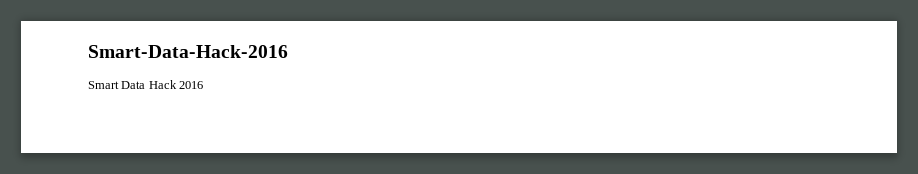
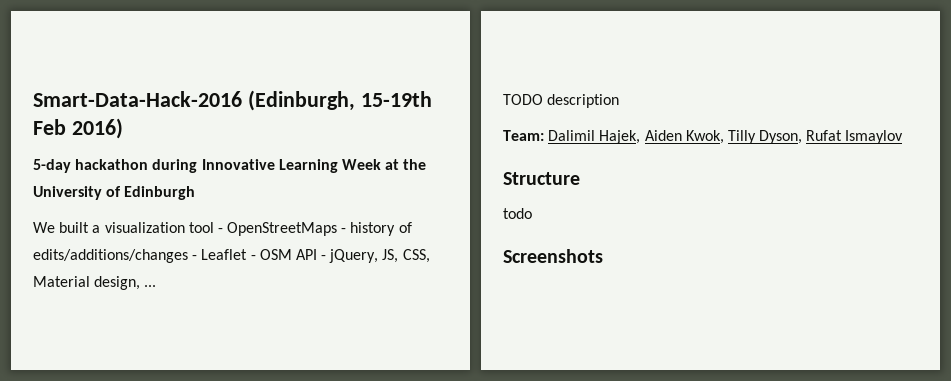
[88,80,204,89] // Smart Data Hack 2016 -> [247,90,432,111] [33,118,123,139] [33,159,427,173] [33,186,196,200] [33,222,412,236] [33,249,430,263] [33,276,157,290] [503,94,620,108] [503,130,904,144] [503,172,580,185] [503,208,532,219] [503,249,603,263] (Edinburgh, 15-19th Feb 2016) // 5-day hackathon during Innovative Learning Week at the University of Edinburgh // We built a visualization tool - OpenStreetMaps - history of edits/additions/changes - Leaflet - OSM API - jQuery, JS, CSS, Material design, ... // TODO description // Team: Dalimil Hajek, Aiden Kwok, Tilly Dyson, Rufat Ismaylov // Structure // todo // Screenshots

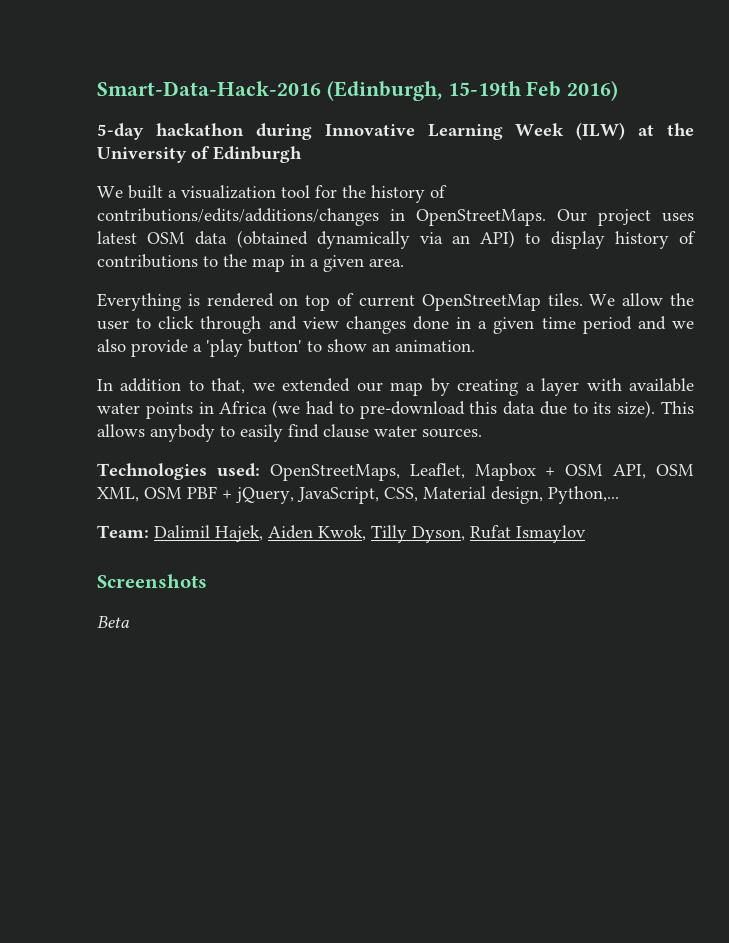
(381, 164) none -> [576,122,626,140] (ILW)
[217,222,412,236] [33,249,430,263] [33,276,157,290] [503,94,620,108] - OpenStreetMaps - history of edits/additions/changes - Leaflet - OSM API - jQuery, JS, CSS, Material design, ... // TODO description -> [315,185,447,203] [97,208,694,226] [97,230,696,249] [97,254,404,272] [97,293,694,311] [97,316,694,334] [97,339,475,357] [97,378,694,396] [97,400,694,419] [97,424,482,442] [97,463,694,481] [97,486,619,504] for the history of contributions/edits/additions/changes in OpenStreetMaps. Our project uses latest OSM data (obtained dynamically via an API) to display history of contributions to the map in a given area. // Everything is rendered on top of current OpenStreetMap tiles. We allow the user to click through and view changes done in a given time period and we also provide a 'play button' to show an animation. // In addition to that, we extended our map by creating a layer with available water points in Africa (we had to pre-download this data due to its size). This allows anybody to easily find clause water sources. // Technologies used: OpenStreetMaps, Leaflet, Mapbox + OSM API, OSM XML, OSM PBF + jQuery, JavaScript, CSS, Material design, Python,...
[503,172,580,185] [503,208,532,219] [503,249,603,263] Structure // todo // Screenshots -> [97,574,207,588] [97,616,130,628] Screenshots // Beta

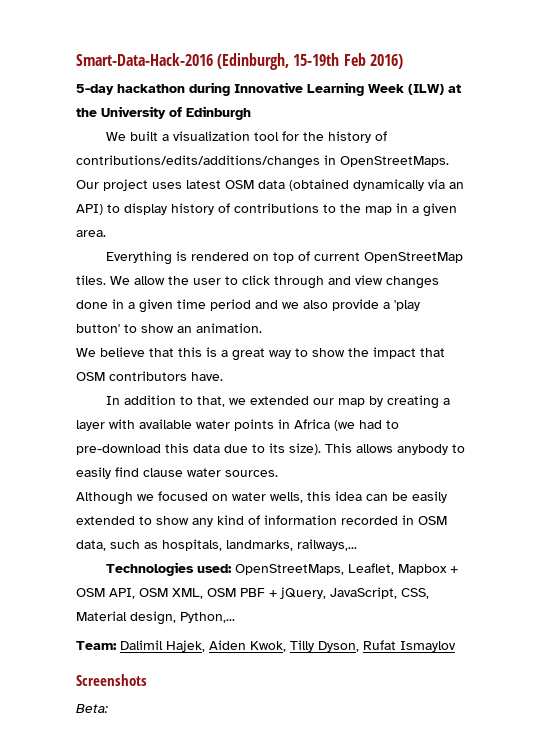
(475, 346) none -> [76,347,445,361] [76,371,223,381] // We believe that this is a great way to show the impact that OSM contributors have.
(482, 433) none -> [76,491,447,505] [76,515,447,527] [76,539,357,551] // Although we focused on water wells, this idea can be easily extended to show any kind of information recorded in OSM data, such as hospitals, landmarks, railways,...
[97,616,130,628] Beta -> [76,704,108,713] Beta:

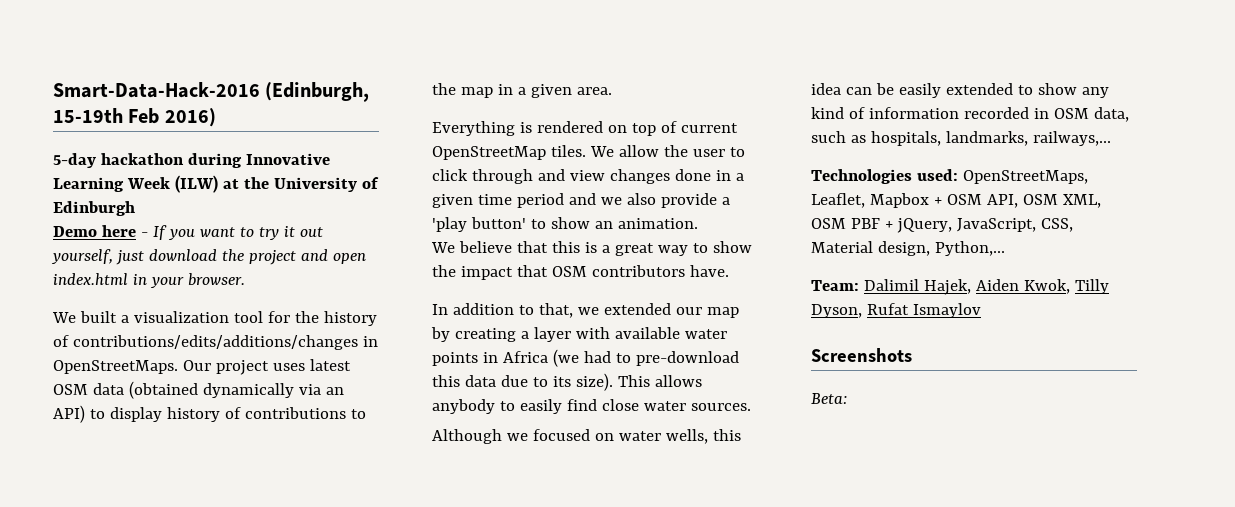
(251, 113) none -> [53,225,323,240] [51,249,366,265] [53,273,245,288] // Demo here - If you want to try it out yourself, just download the project and open index.html in your browser.
[143,468,183,477] clause -> [601,399,639,411] close

